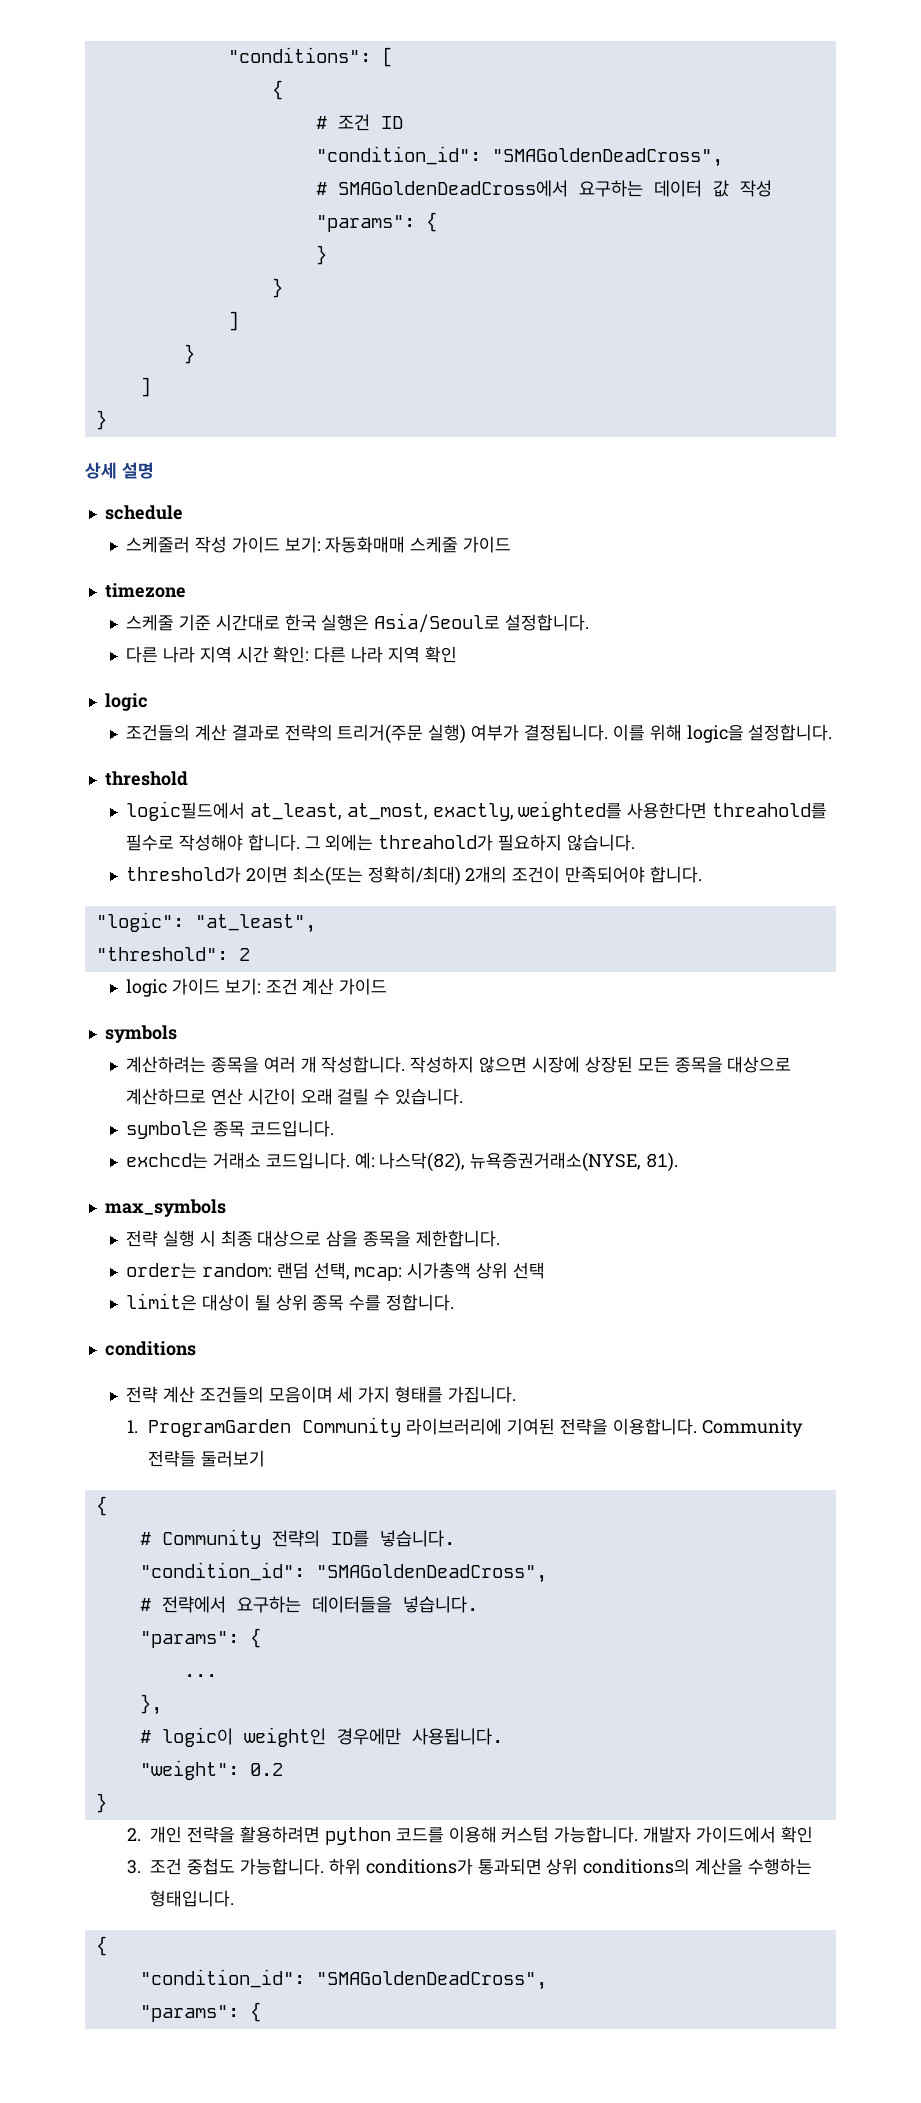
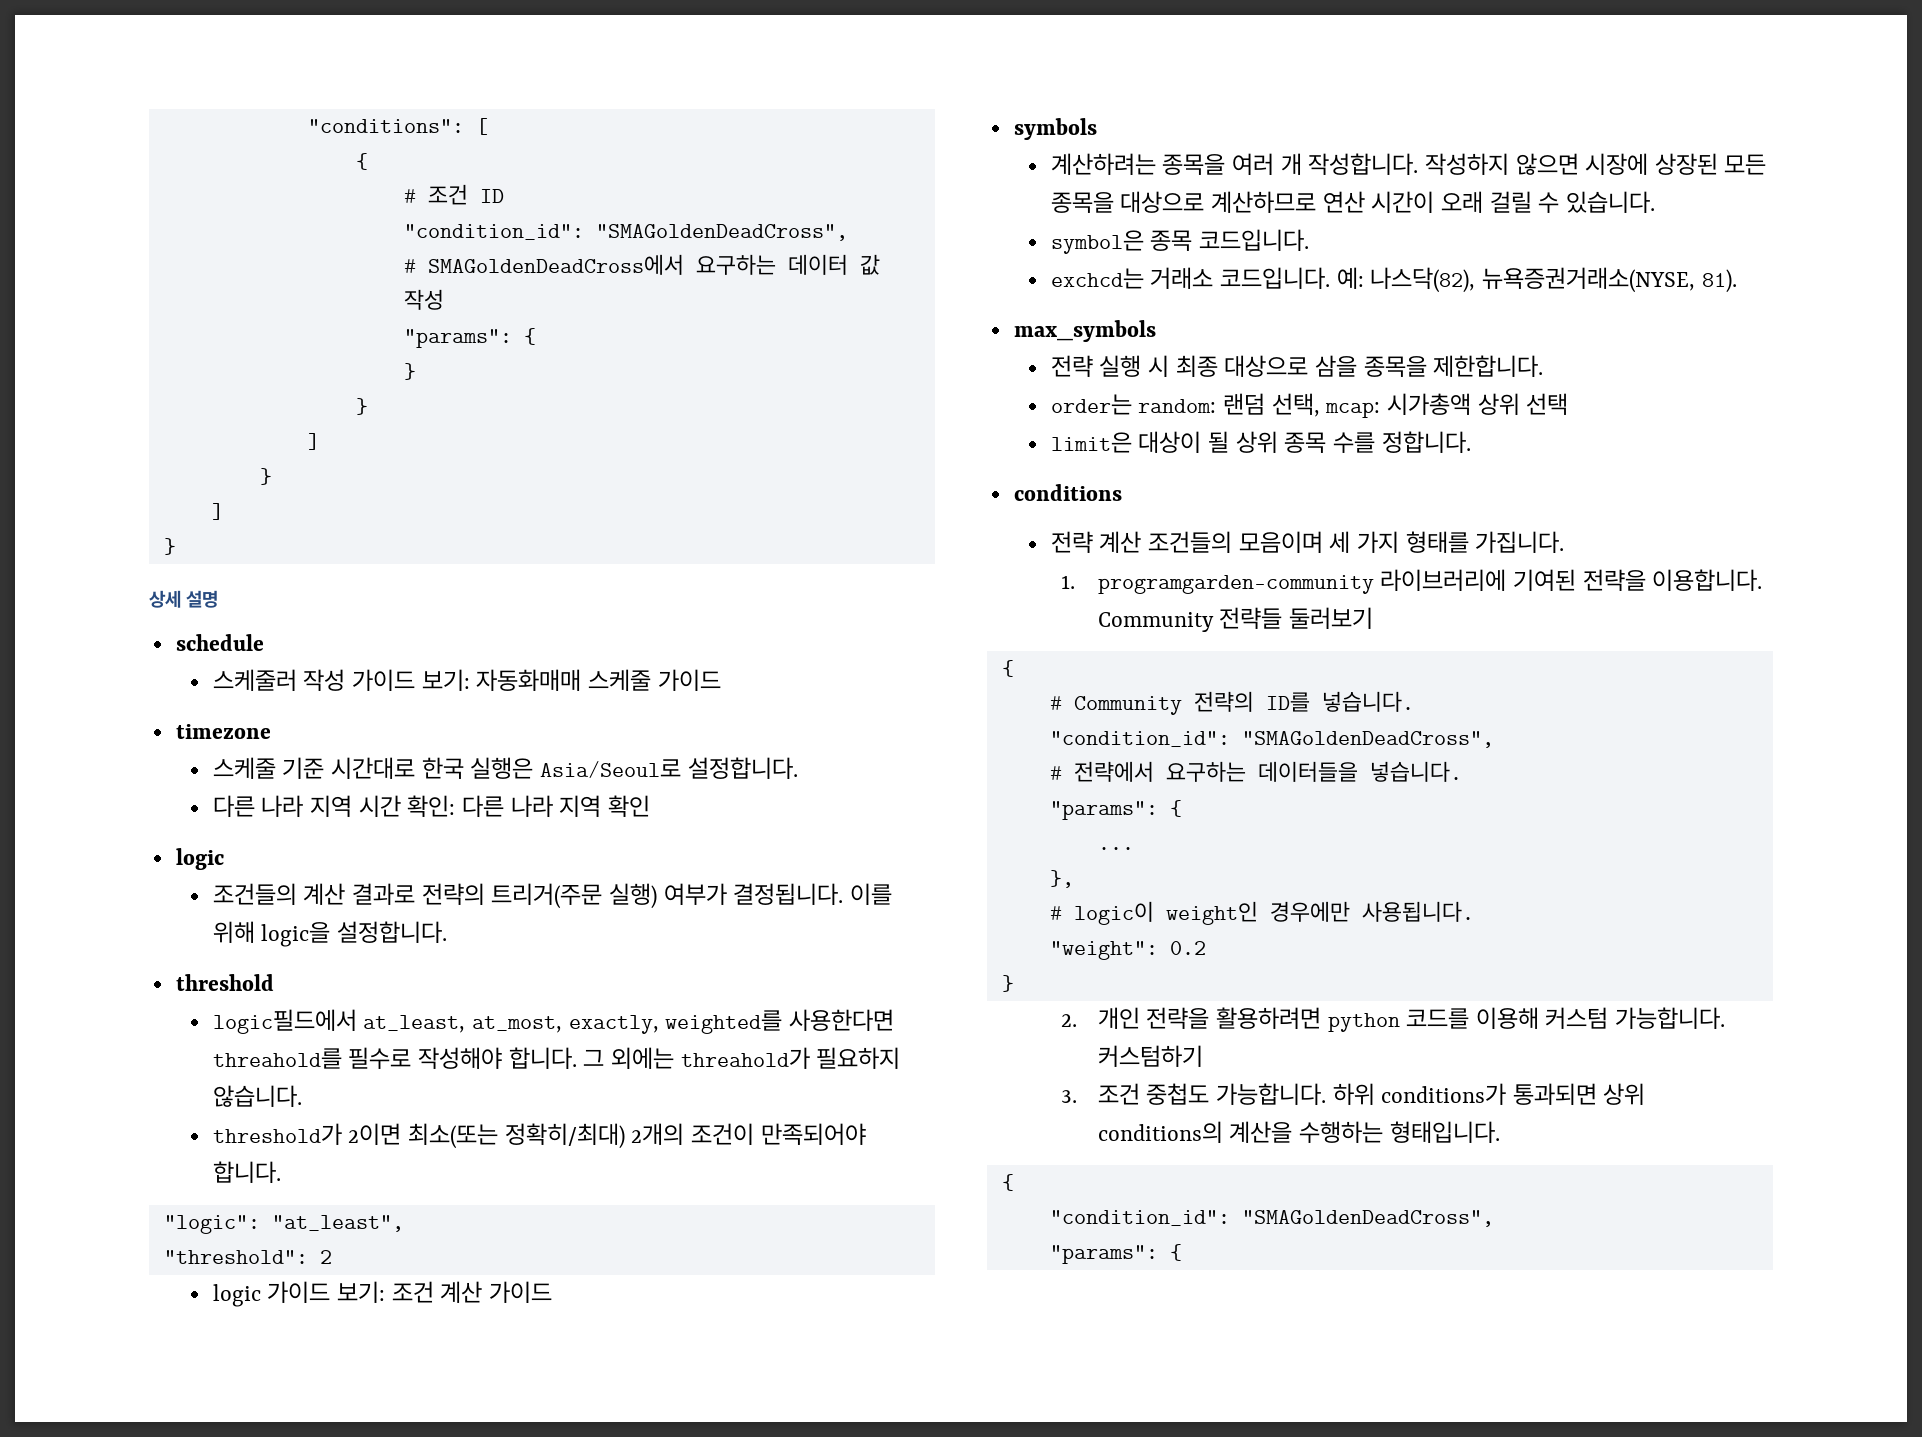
[148,1417,402,1437] ProgramGarden Community -> [1097,575,1374,594] programgarden-community
[643,1826,813,1843] 개발자 가이드에서 확인 -> [1097,1045,1203,1067] 커스텀하기

